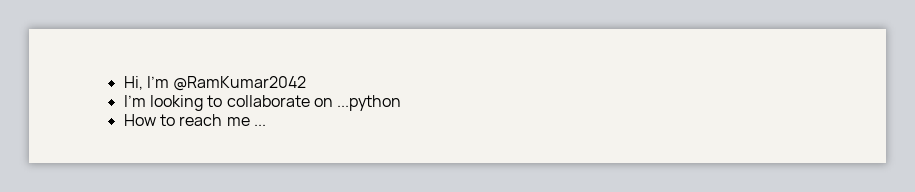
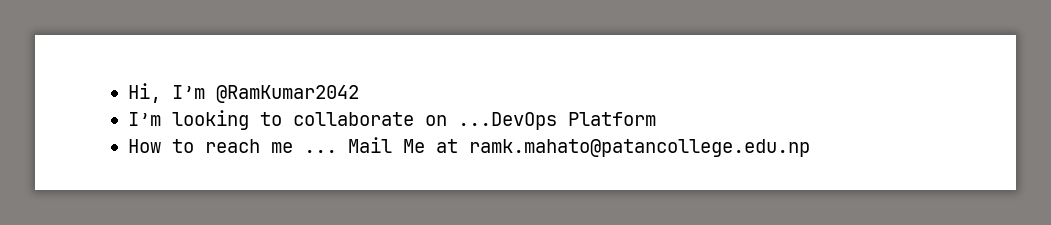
[337,95,402,111] ...python -> [457,112,656,130] ...DevOps Platform
(266, 125) none -> [347,137,810,157] Mail Me at ramk.mahato@patancollege.edu.np

